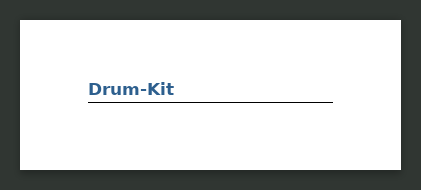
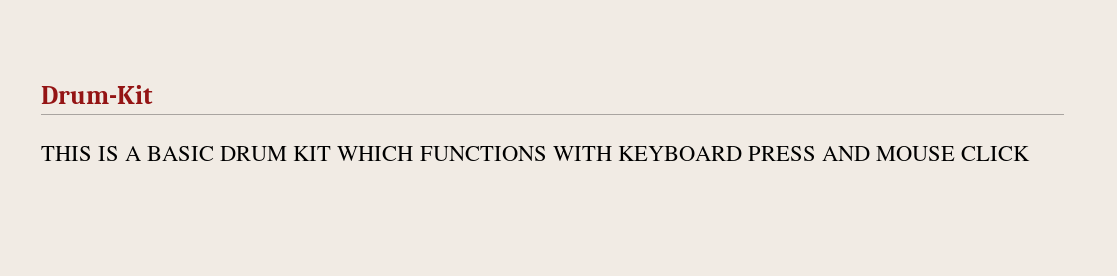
(174, 88) none -> [41,146,1030,161] // THIS IS A BASIC DRUM KIT WHICH FUNCTIONS WITH KEYBOARD PRESS AND MOUSE CLICK

